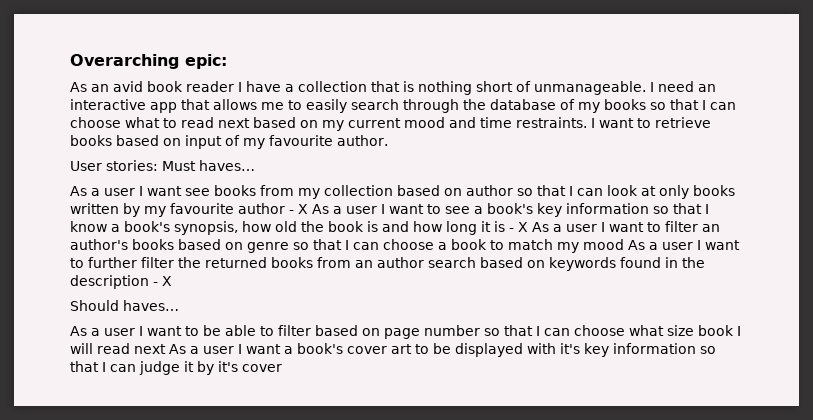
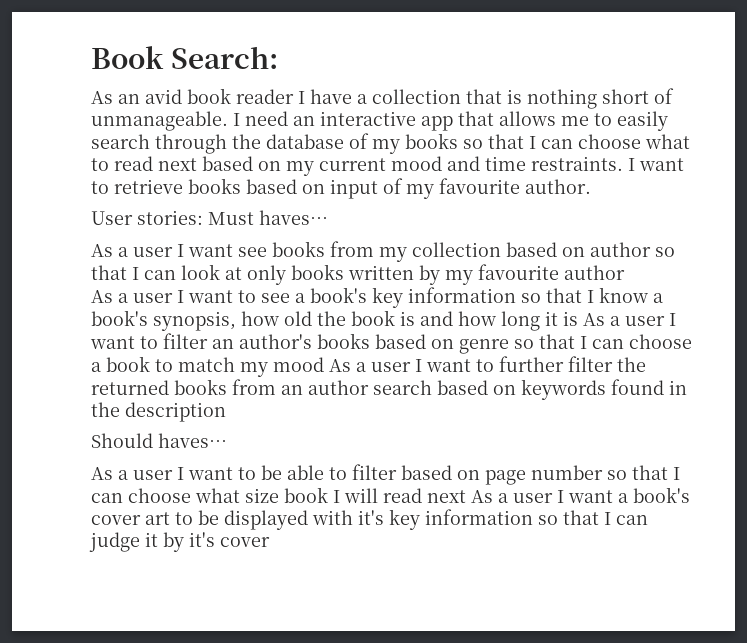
[70,54,227,69] Overarching epic: -> [91,46,278,69] Book Search:
[289,204,308,214] - X -> (625, 272) //
[509,222,528,232] - X -> (578, 318) none
[153,276,172,286] - X -> (226, 412) none

